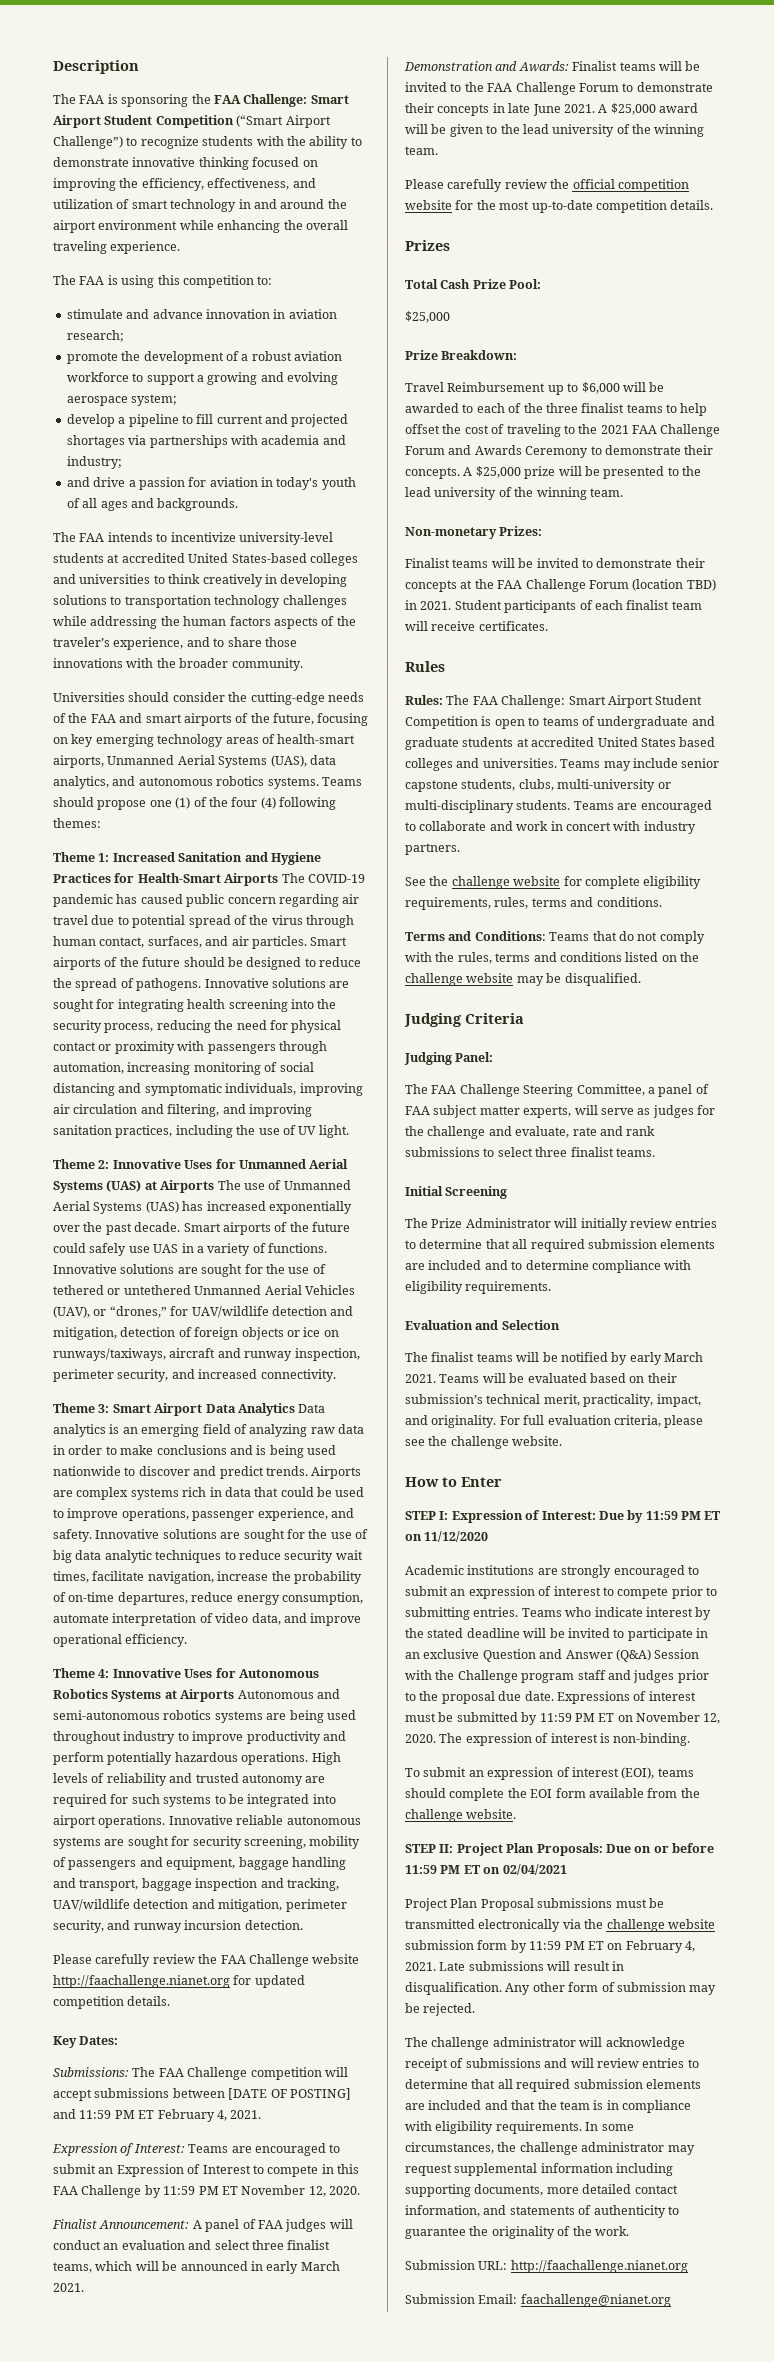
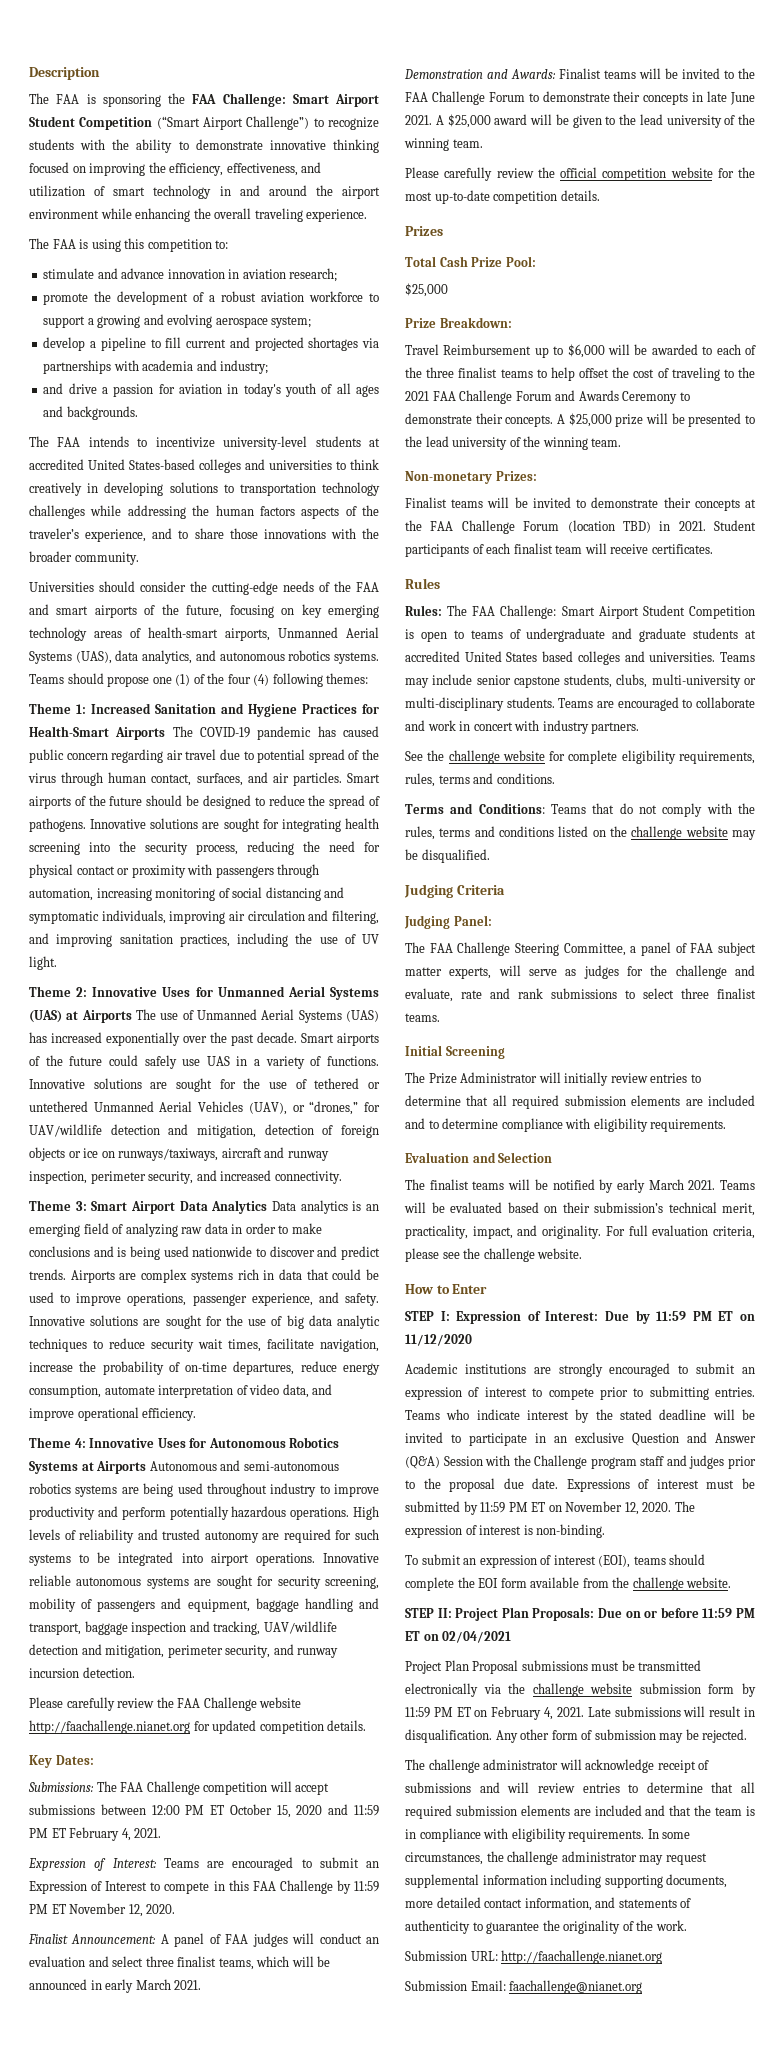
[228,2088,351,2100] [DATE OF POSTING] -> [151,1804,323,1818] 12:00 PM ET October 15, 2020

